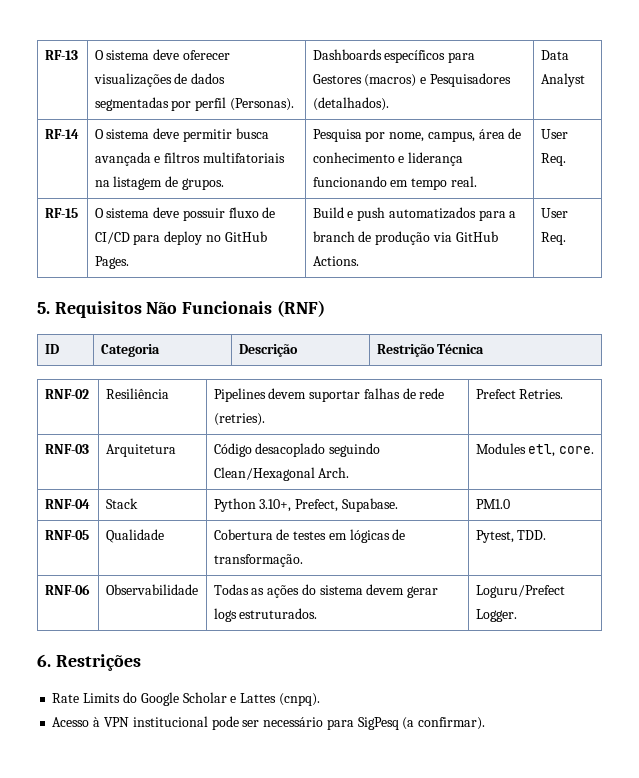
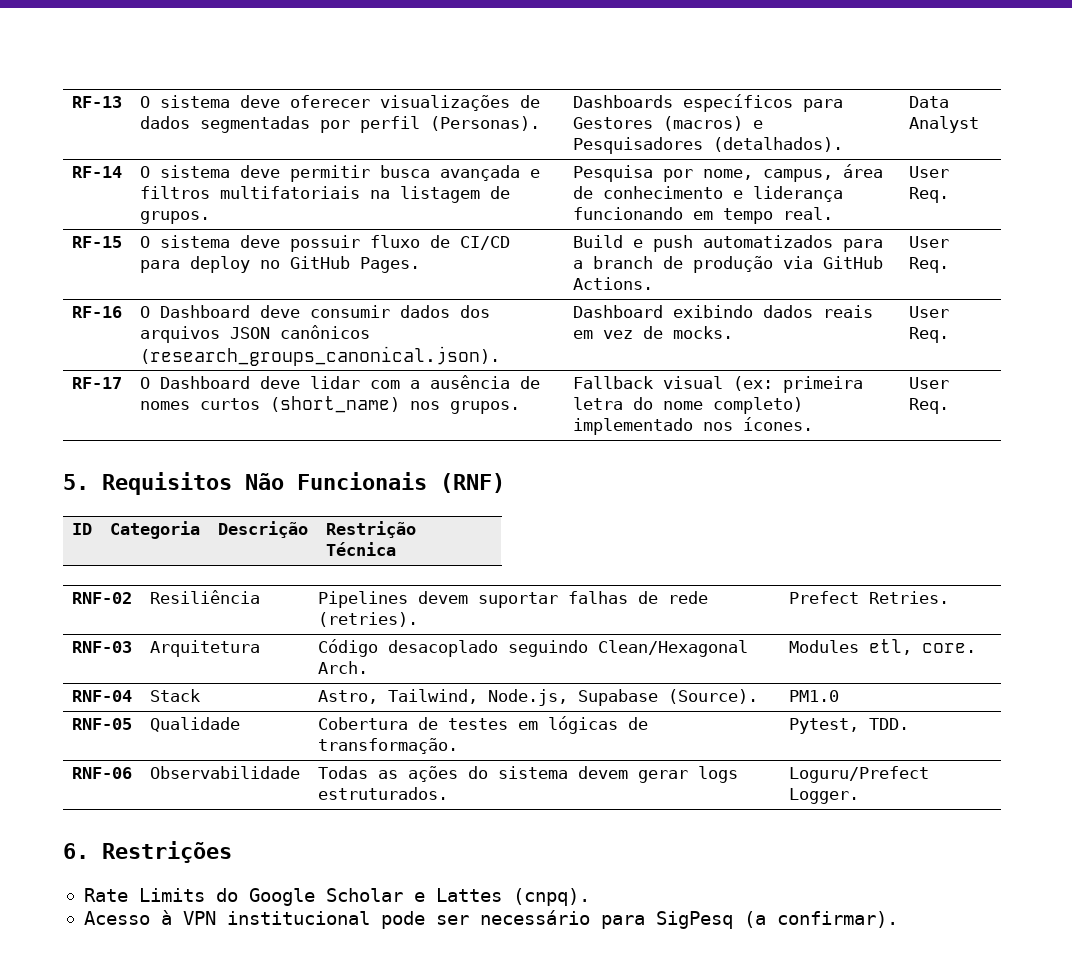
(566, 238) none -> [71,306,122,318] [139,305,490,318] [139,325,370,343] [139,346,500,366] [572,305,873,318] [572,326,733,339] [908,306,949,318] [908,327,949,343] [71,377,122,389] [139,375,540,389] [139,396,520,414] [572,376,863,393] [572,397,803,414] [572,417,813,435] [908,377,949,389] [908,398,949,414] // RF-16 | O Dashboard deve consumir dados dos arquivos JSON canônicos (research_groups_canonical.json). | Dashboard exibindo dados reais em vez de mocks. | User Req. // RF-17 | O Dashboard deve lidar com a ausência de nomes curtos (short_name) nos grupos. | Fallback visual (ex: primeira letra do nome completo) implementado nos ícones. | User Req.
[213,498,398,512] Python 3.10+, Prefect, Supabase. -> [317,689,758,706] Astro, Tailwind, Node.js, Supabase (Source).

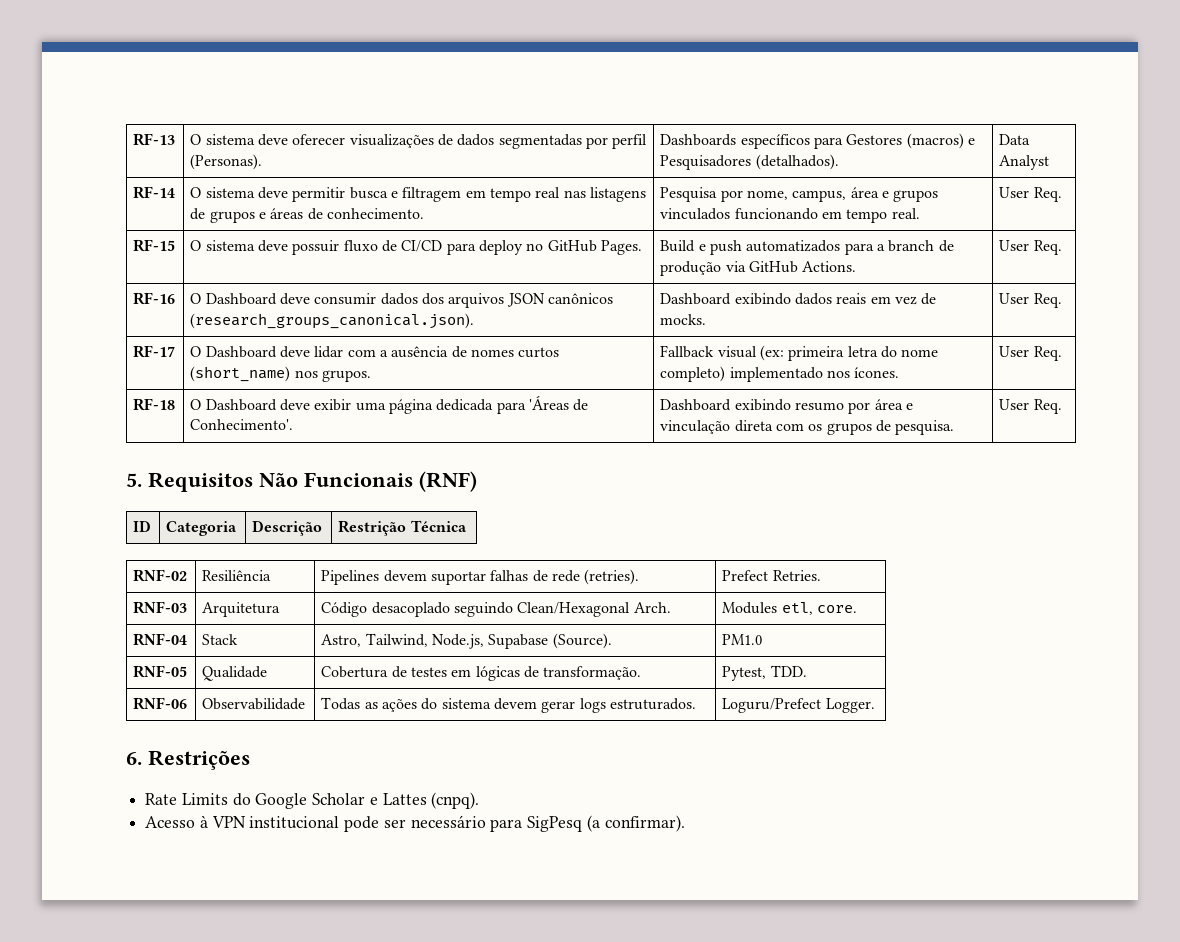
[439,165,540,181] [139,186,510,203] [139,211,210,224] avançada e filtros multifatoriais na listagem de grupos. -> [391,187,646,202] [190,208,425,223] e filtragem em tempo real nas listagens de grupos e áreas de conhecimento.
[572,186,843,202] de conhecimento e liderança -> [882,190,939,202] [660,208,731,220] e grupos vinculados
(949, 406) none -> [133,398,176,411] [190,396,589,414] [190,419,294,430] [660,399,914,414] [660,420,955,435] [999,399,1062,414] // RF-18 | O Dashboard deve exibir uma página dedicada para 'Áreas de Conhecimento'. | Dashboard exibindo resumo por área e vinculação direta com os grupos de pesquisa. | User Req.

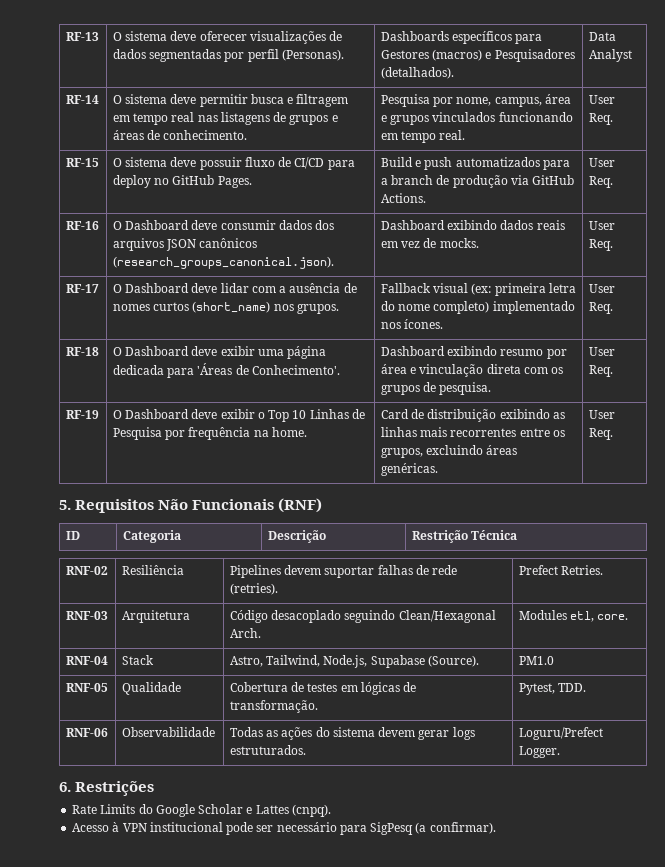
(1062, 406) none -> [65,410,99,419] [112,409,365,422] [112,427,307,440] [380,409,565,422] [380,427,565,437] [380,445,518,458] [380,463,438,476] [588,410,615,419] [588,428,613,440] // RF-19 | O Dashboard deve exibir o Top 10 Linhas de Pesquisa por frequência na home. | Card de distribuição exibindo as linhas mais recorrentes entre os grupos, excluindo áreas genéricas. | User Req.

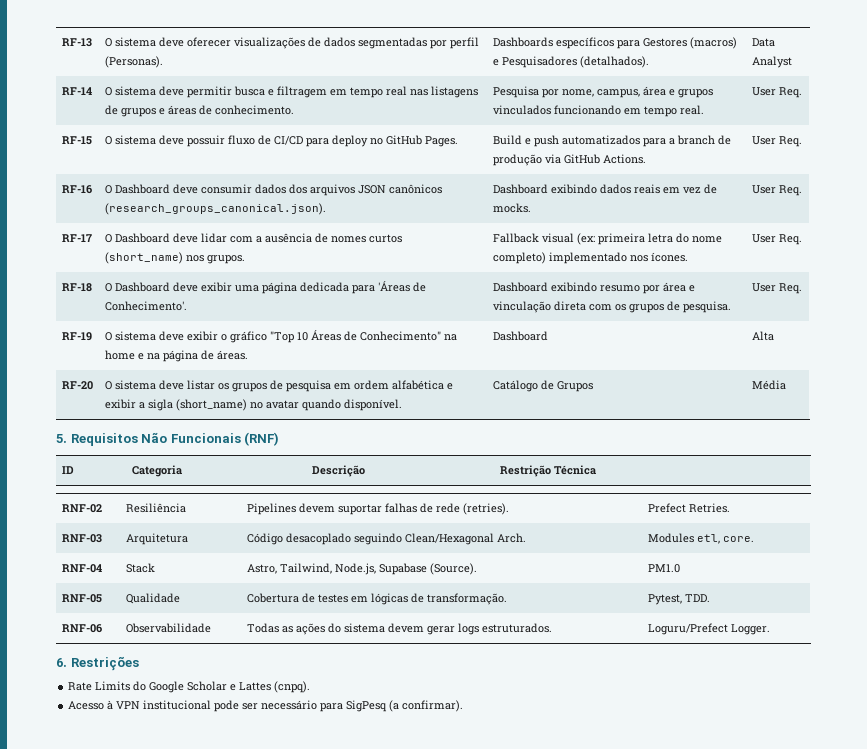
[125,409,190,419] Dashboard -> [114,331,156,341] sistema
[268,409,365,422] [112,427,307,440] [380,409,565,422] [380,427,565,437] [380,445,518,458] [380,463,438,476] [588,410,615,419] [588,428,613,440] Top 10 Linhas de Pesquisa por frequência na home. | Card de distribuição exibindo as linhas mais recorrentes entre os grupos, excluindo áreas genéricas. | User Req. -> [229,330,457,343] [104,350,248,362] [492,331,548,341] [751,331,774,341] [61,381,93,390] [104,380,453,392] [104,399,402,411] [492,380,593,392] [751,380,786,390] gráfico "Top 10 Áreas de Conhecimento" na home e na página de áreas. | Dashboard | Alta // RF-20 | O sistema deve listar os grupos de pesquisa em ordem alfabética e exibir a sigla (short_name) no avatar quando disponível. | Catálogo de Grupos | Média

